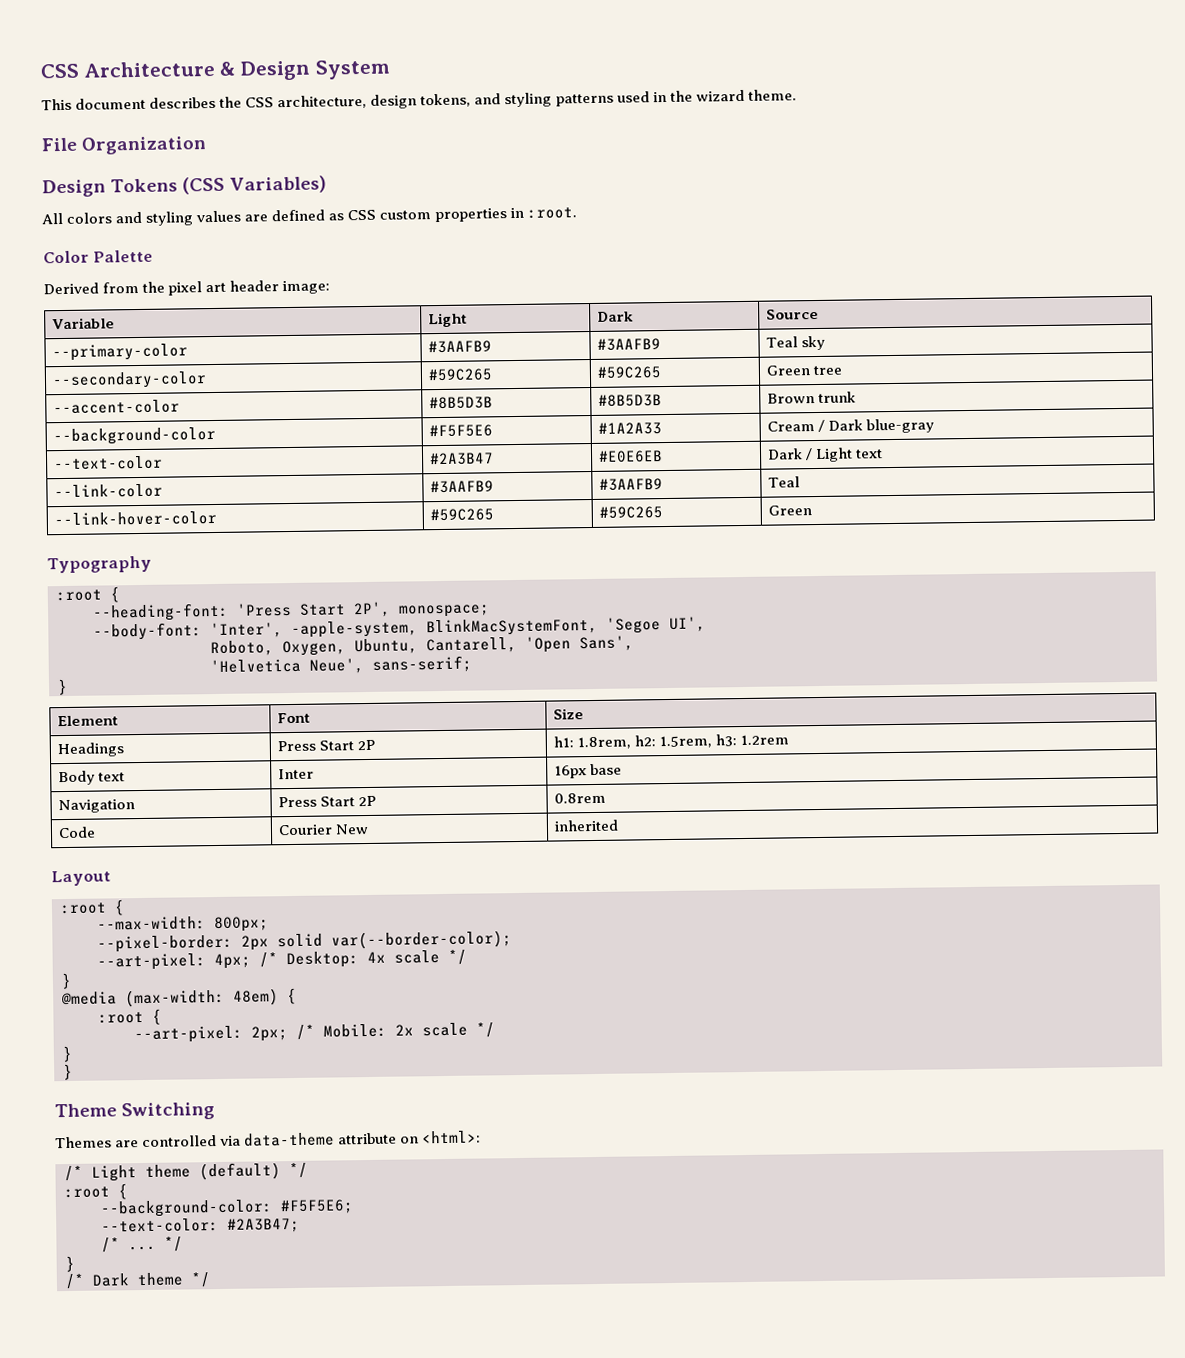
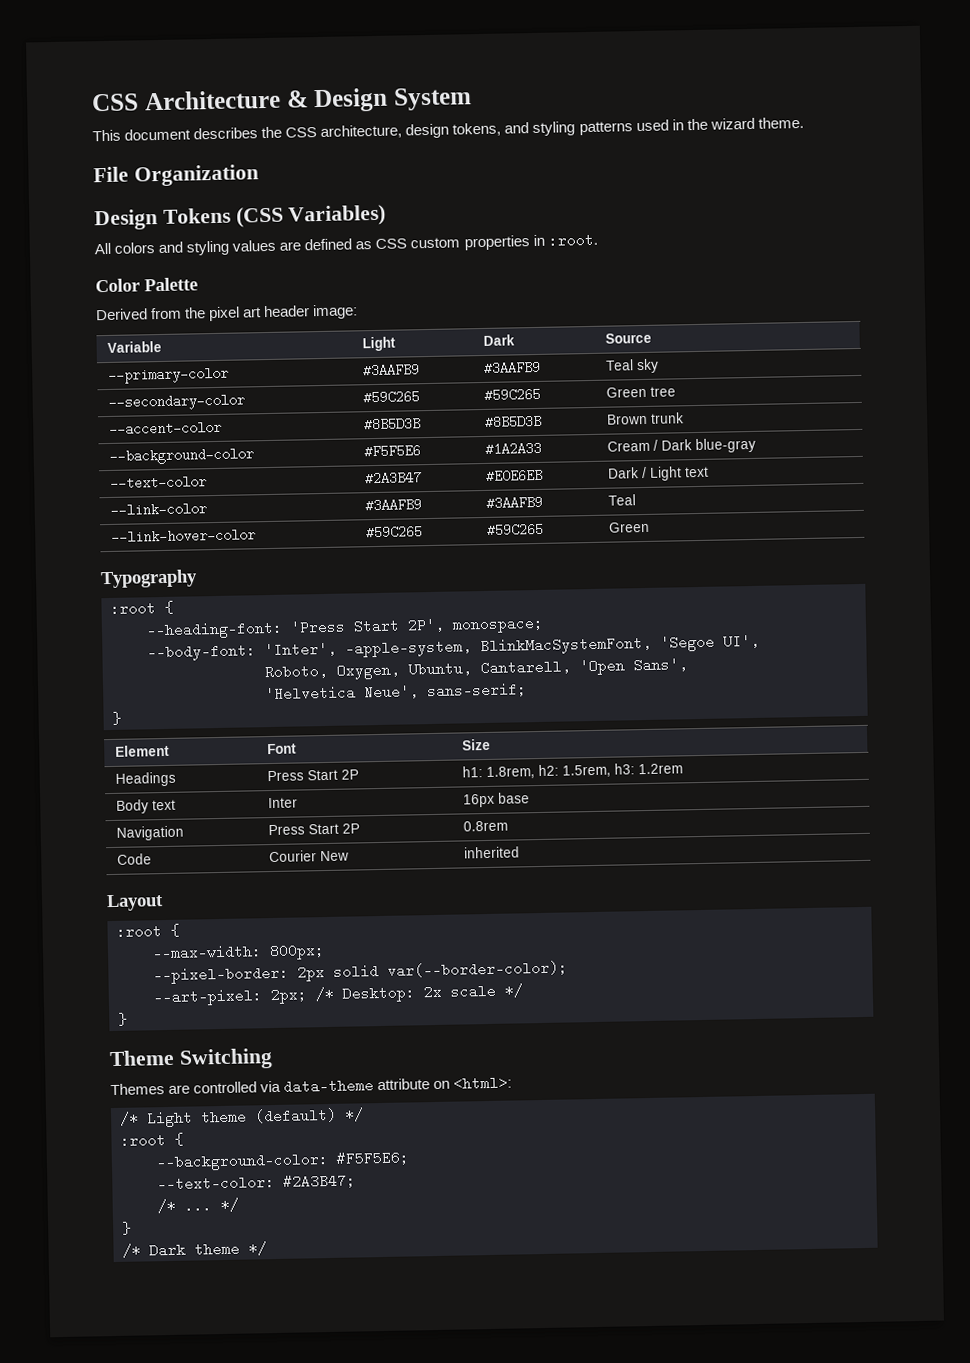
[214,953,251,970] 4px; -> [270,987,307,1005] 2px;
[367,949,467,965] [61,972,72,990] [61,987,297,1008] [98,1008,162,1025] [134,1023,387,1044] 4x scale */ // } // @media (max-width: 48em) { // :root { // --art-pixel: 2px; /* Mobile: -> (415, 994) none
[63,1063,73,1081] // } -> (128, 1019) none

